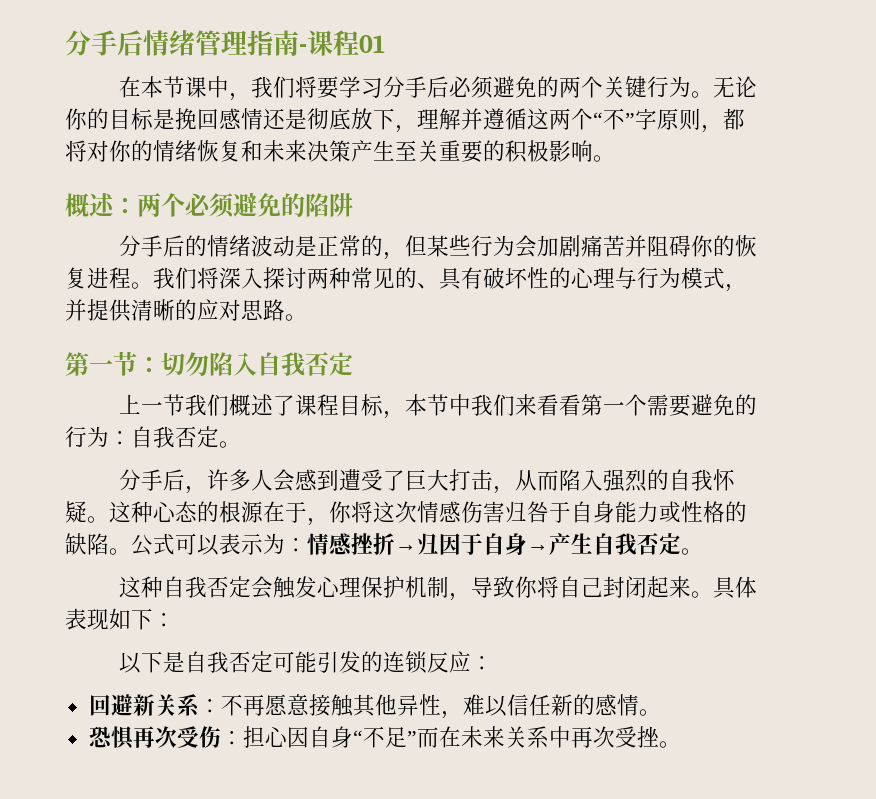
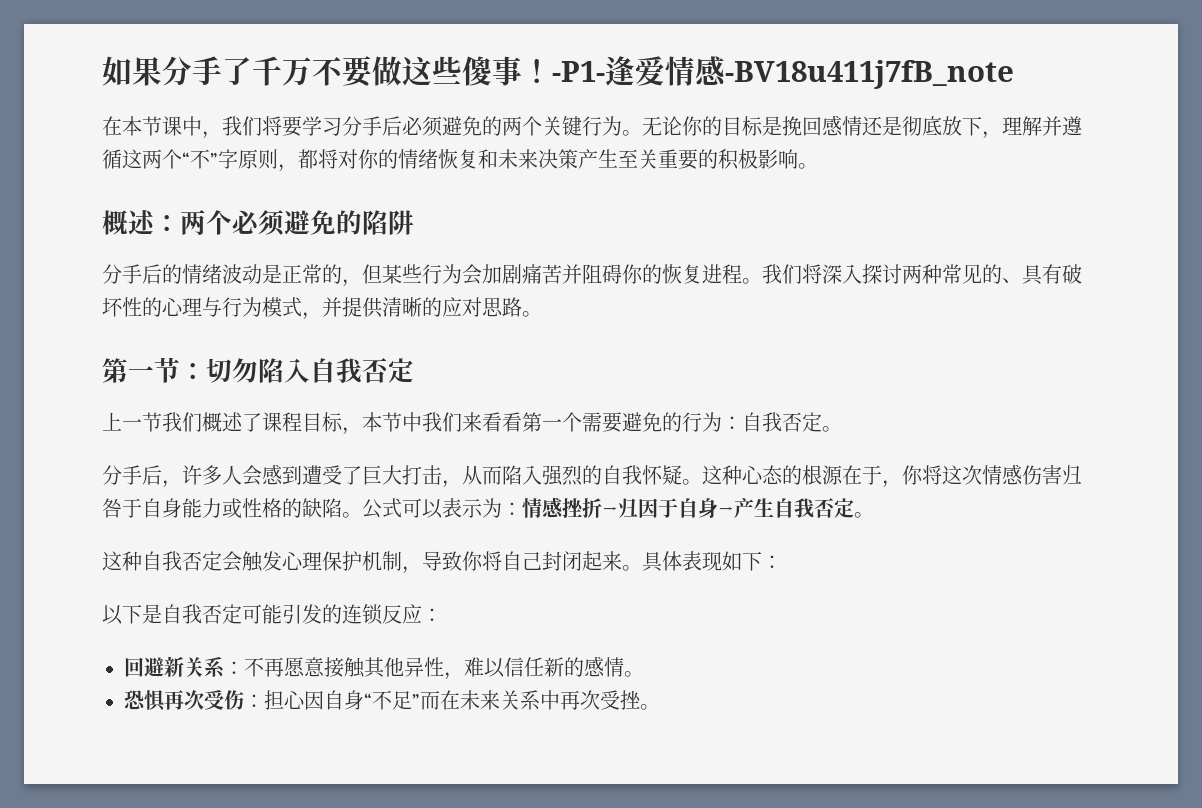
[65,30,385,56] 分手后情绪管理指南-课程01 -> [102,56,1014,89] 如果分手了千万不要做这些傻事！-P1-逢爱情感-BV18u411j7fB_note

